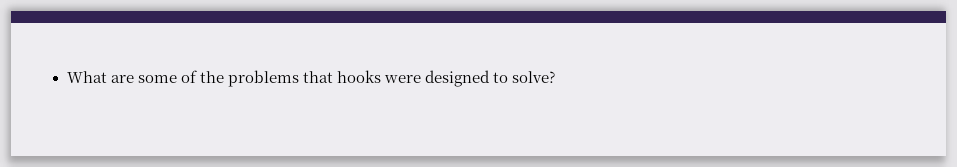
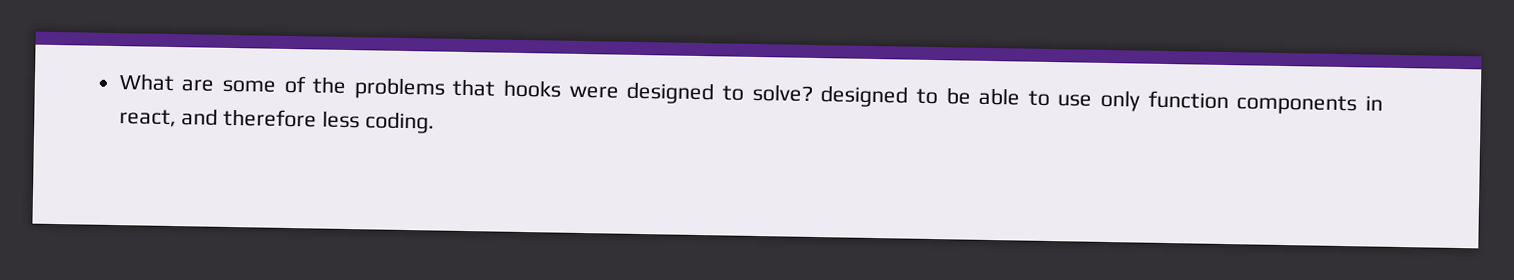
(556, 77) none -> [820,85,1383,116] [118,108,435,134] designed to be able to use only function components in react, and therefore less coding.

